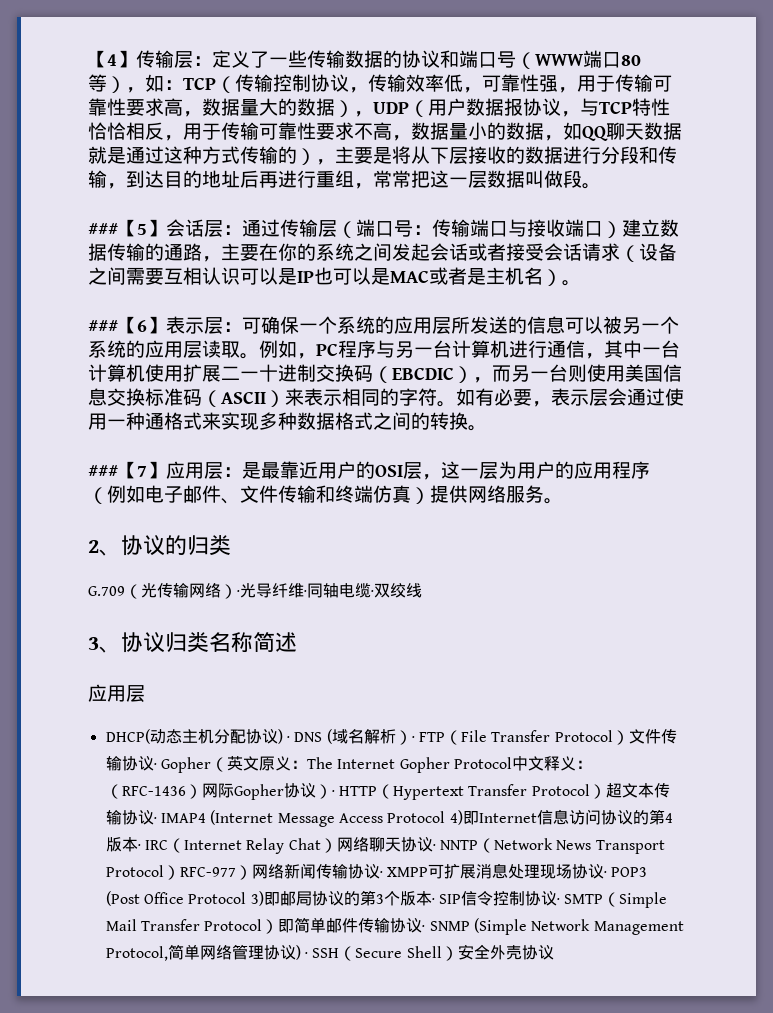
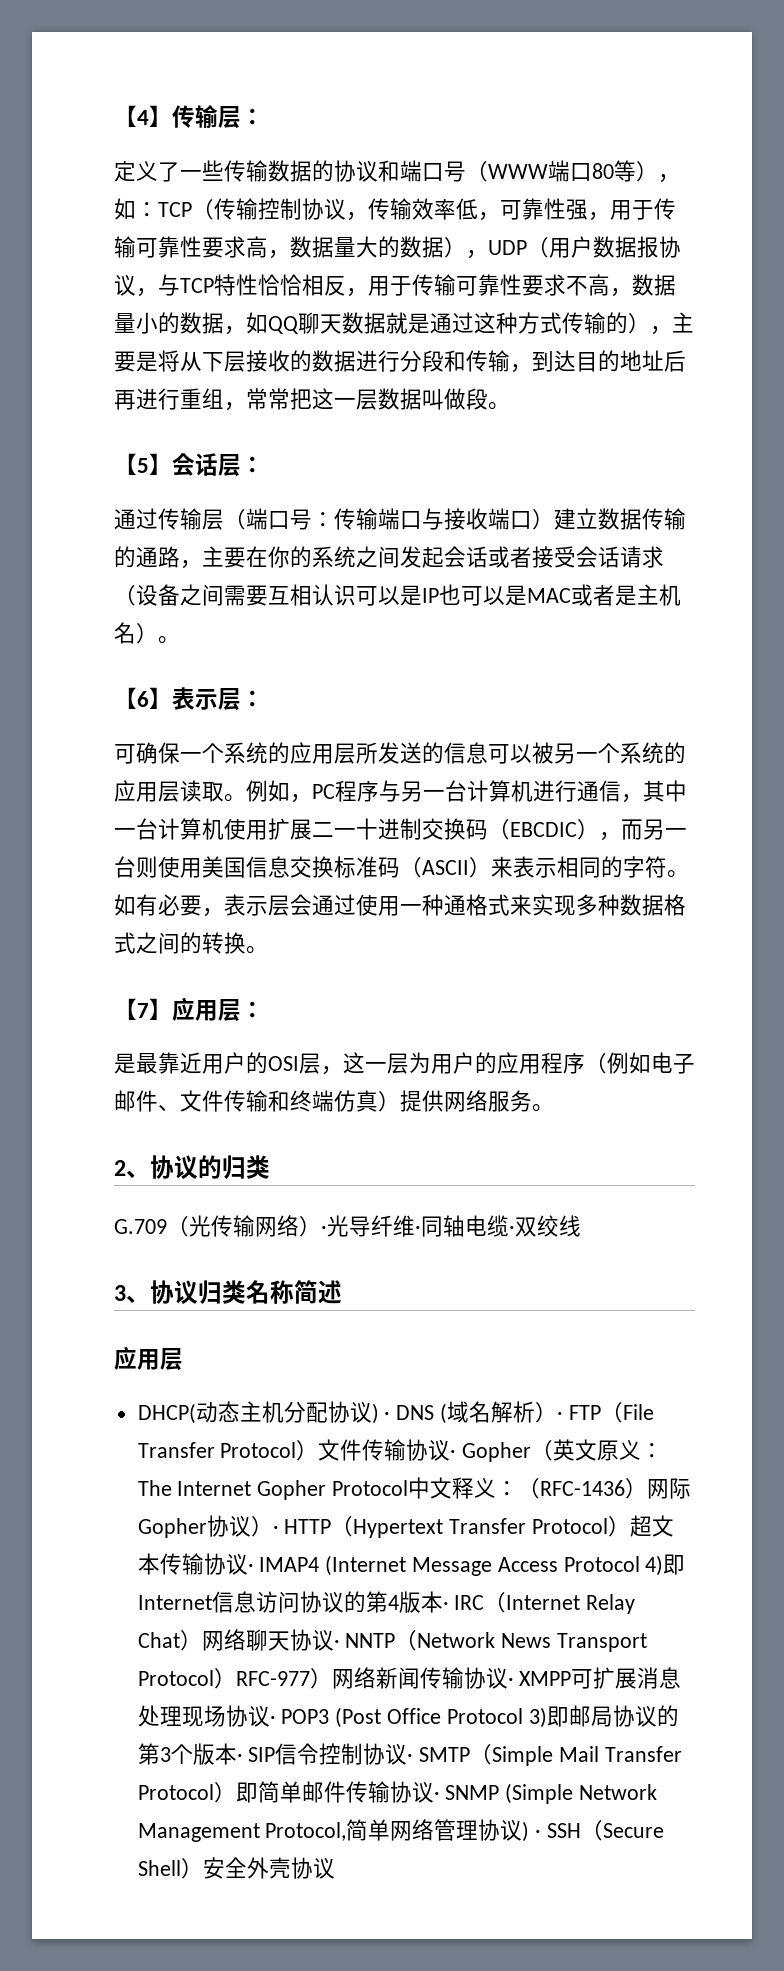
(212, 61) none -> (264, 116) //
[88,223,118,235] ### -> (510, 406) none
(242, 230) none -> (264, 464) //
[88,320,118,332] ### -> (180, 640) none
(242, 327) none -> (264, 698) //
[88,465,118,477] ### -> (268, 950) none
(242, 472) none -> (264, 1009) //

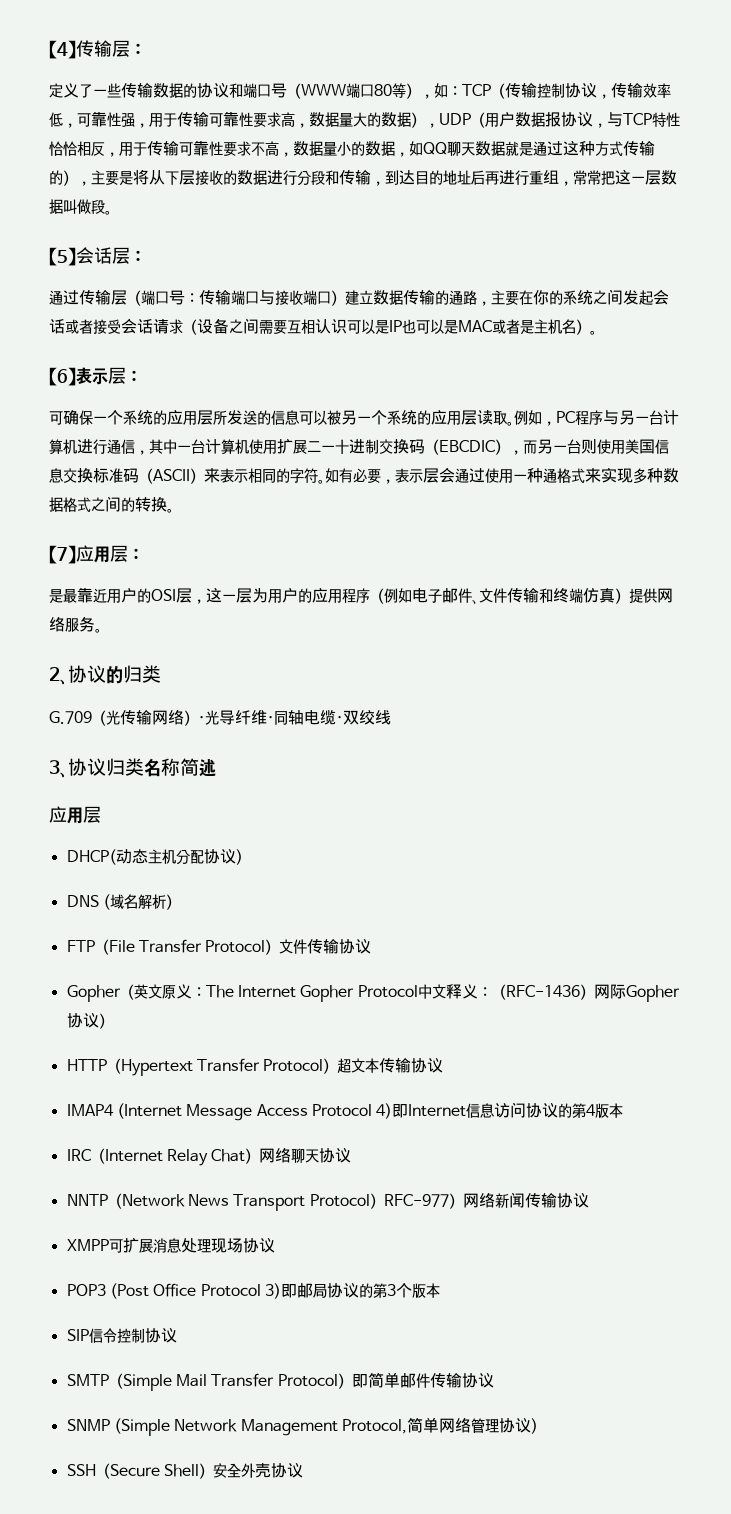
[384,1412,391,1420] · -> (243, 857) //
[557,1412,564,1420] · -> (180, 902) //
[450,1450,457,1458] · -> (372, 946) //
[272,1526,279,1534] · -> (113, 1021) //
[247,1564,254,1572] · -> (444, 1065) //
[442,1602,449,1610] · -> (624, 1110) //
[333,1640,340,1648] · -> (352, 1155) //
[507,1678,514,1686] · -> (589, 1200) //
[269,1716,276,1724] · -> (275, 1245) //
[236,1754,243,1762] · -> (440, 1290) //
[407,1754,414,1762] · -> (177, 1335) //
[433,1792,440,1800] · -> (494, 1380) //
[535,1830,542,1838] · -> (538, 1426) //

